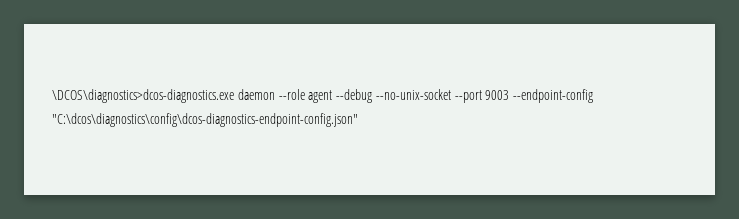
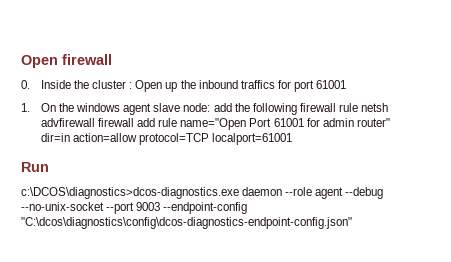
[52,89,234,103] \DCOS\diagnostics>dcos-diagnostics.exe -> [21,54,112,68] [21,80,347,92] [21,103,389,115] [40,118,390,130] [40,133,293,145] [21,162,49,172] [21,187,239,199] Open firewall // 0. Inside the cluster : Open up the inbound traffics for port 61001 // 1. On the windows agent slave node: add the following firewall rule netsh advfirewall firewall add rule name="Open Port 61001 for admin router" dir=in action=allow protocol=TCP localport=61001 // Run // c:\DCOS\diagnostics>dcos-diagnostics.exe

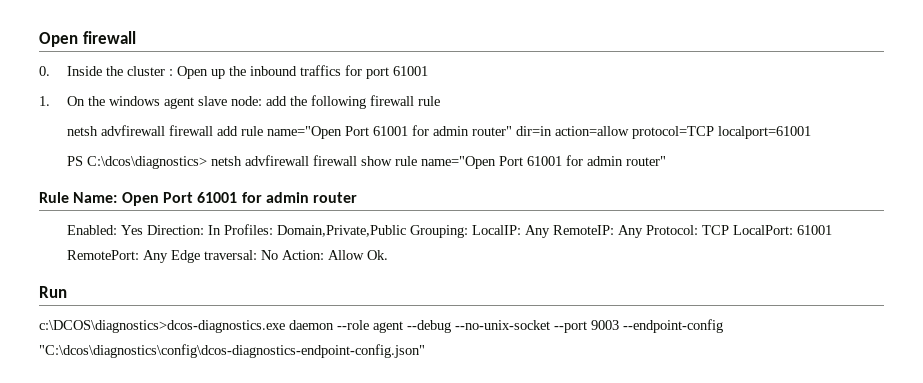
(358, 107) none -> (441, 101) //
(293, 139) none -> [67,155,667,169] [39,192,358,206] [67,224,833,238] [67,250,389,263] // PS C:\dcos\diagnostics> netsh advfirewall firewall show rule name="Open Port 61001 for admin router" // Rule Name: Open Port 61001 for admin router // Enabled: Yes Direction: In Profiles: Domain,Private,Public Grouping: LocalIP: Any RemoteIP: Any Protocol: TCP LocalPort: 61001 RemotePort: Any Edge traversal: No Action: Allow Ok.

